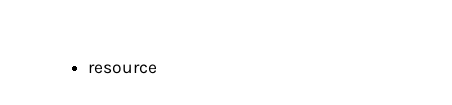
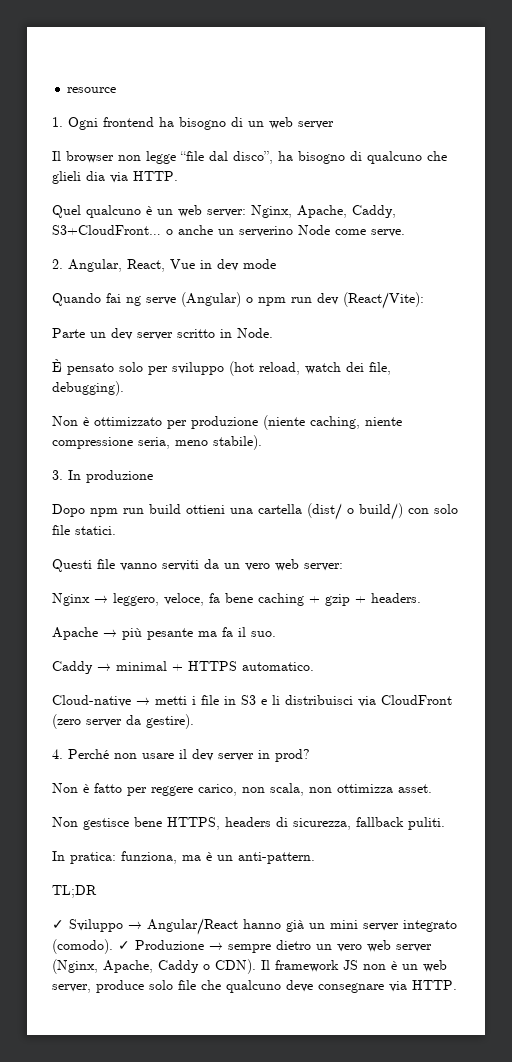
(158, 69) none -> [52,117,334,130] [52,151,447,164] [52,171,178,184] [52,205,396,218] [52,225,405,237] [52,259,276,272] [52,292,424,309] [52,328,273,340] [52,359,391,376] [52,381,124,396] [52,415,402,430] [52,435,262,450] [52,470,153,483] [52,503,458,520] [52,525,116,535] [52,559,343,572] [52,593,421,606] [52,627,276,640] [52,661,314,674] [52,695,452,707] [52,714,194,729] [52,749,310,762] [52,783,432,796] [52,817,445,830] [52,851,315,864] [52,885,97,898] [52,918,457,935] [52,939,432,954] [52,959,447,974] [52,980,457,993] // 1. Ogni frontend ha bisogno di un web server // Il browser non legge “file dal disco”, ha bisogno di qualcuno che glieli dia via HTTP. // Quel qualcuno è un web server: Nginx, Apache, Caddy, S3+CloudFront… o anche un serverino Node come serve. // 2. Angular, React, Vue in dev mode // Quando fai ng serve (Angular) o npm run dev (React/Vite): // Parte un dev server scritto in Node. // È pensato solo per sviluppo (hot reload, watch dei file, debugging). // Non è ottimizzato per produzione (niente caching, niente compressione seria, meno stabile). // 3. In produzione // Dopo npm run build ottieni una cartella (dist/ o build/) con solo file statici. // Questi file vanno serviti da un vero web server: // Nginx → leggero, veloce, fa bene caching + gzip + headers. // Apache → più pesante ma fa il suo. // Caddy → minimal + HTTPS automatico. // Cloud-native → metti i file in S3 e li distribuisci via CloudFront (zero server da gestire). // 4. Perché non usare il dev server in prod? // Non è fatto per reggere carico, non scala, non ottimizza asset. // Non gestisce bene HTTPS, headers di sicurezza, fallback puliti. // In pratica: funziona, ma è un anti-pattern. // TL;DR // ✓ Sviluppo → Angular/React hanno già un mini server integrato (comodo). ✓ Produzione → sempre dietro un vero web server (Nginx, Apache, Caddy o CDN). Il framework JS non è un web server, produce solo file che qualcuno deve consegnare via HTTP.

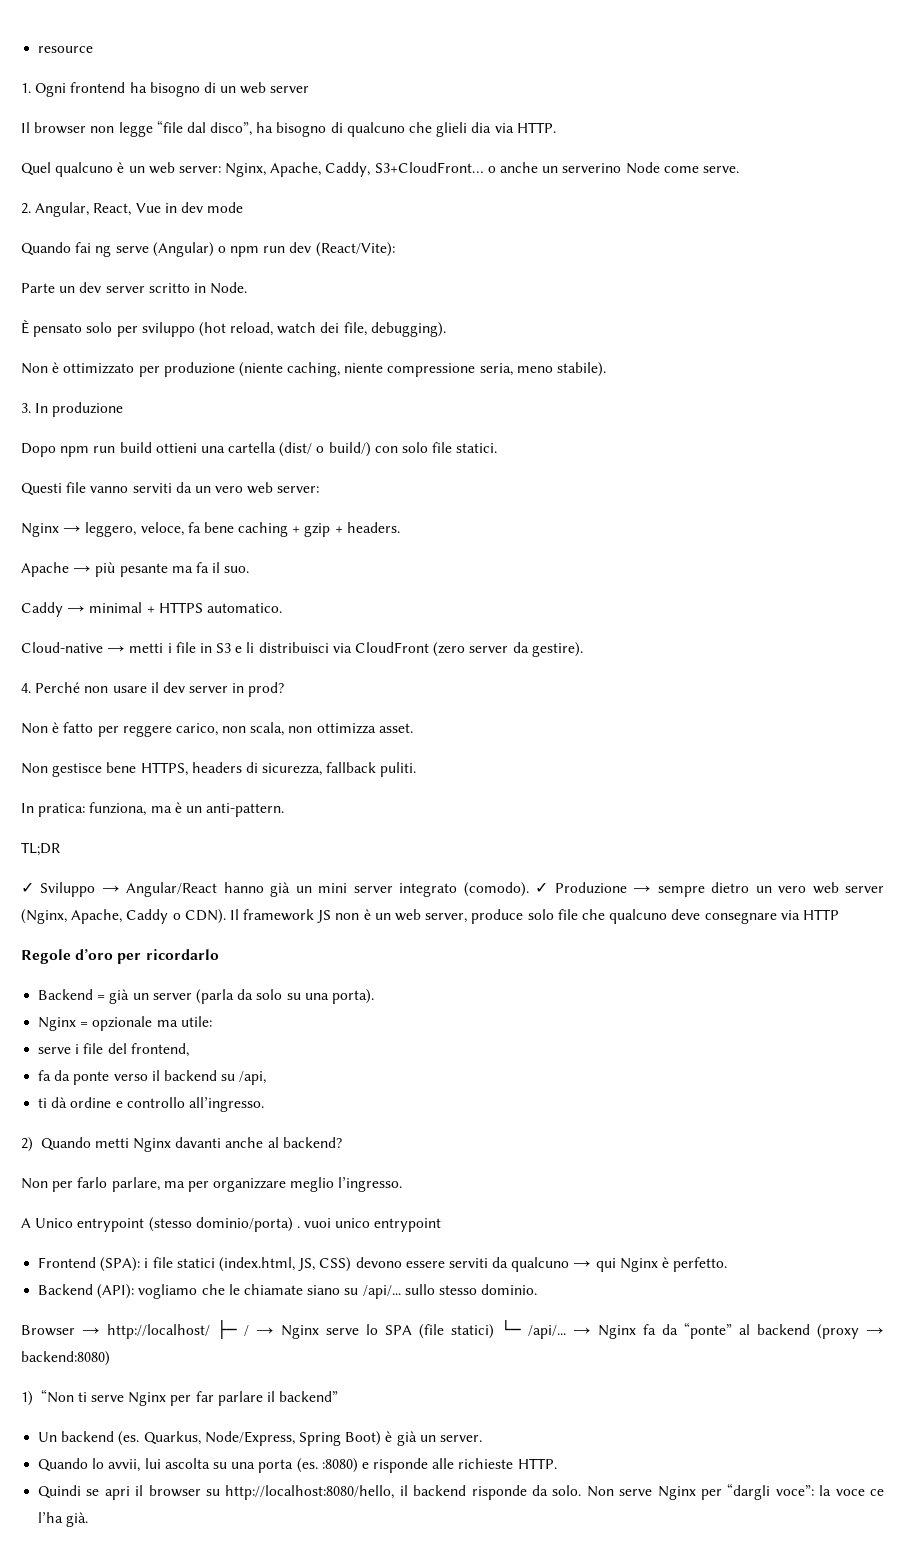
[412,980,457,990] HTTP. -> [802,909,839,920] [21,948,219,964] [38,989,374,1004] [38,1016,212,1031] [38,1043,189,1057] [38,1070,267,1085] [38,1097,264,1112] [21,1137,342,1152] [21,1177,403,1192] [21,1217,442,1232] [38,1257,728,1272] [38,1284,538,1299] [21,1319,884,1339] [21,1351,110,1366] [21,1389,339,1406] [38,1431,482,1446] [38,1458,557,1473] [38,1483,885,1500] [38,1512,89,1527] HTTP // Regole d’oro per ricordarlo // Backend = già un server (parla da solo su una porta). // Nginx = opzionale ma utile: // serve i file del frontend, // fa da ponte verso il backend su /api, // ti dà ordine e controllo all’ingresso. // 2) Quando metti Nginx davanti anche al backend? // Non per farlo parlare, ma per organizzare meglio l’ingresso. // A Unico entrypoint (stesso dominio/porta) . vuoi unico entrypoint // Frontend (SPA): i file statici (index.html, JS, CSS) devono essere serviti da qualcuno → qui Nginx è perfetto. // Backend (API): vogliamo che le chiamate siano su /api/... sullo stesso dominio. // Browser → http://localhost/ ├─ / → Nginx serve lo SPA (file statici) └─ /api/... → Nginx fa da “ponte” al backend (proxy → backend:8080) // 1) “Non ti serve Nginx per far parlare il backend” // Un backend (es. Quarkus, Node/Express, Spring Boot) è già un server. // Quando lo avvii, lui ascolta su una porta (es. :8080) e risponde alle richieste HTTP. // Quindi se apri il browser su http://localhost:8080/hello, il backend risponde da solo. Non serve Nginx per “dargli voce”: la voce ce l’ha già.

